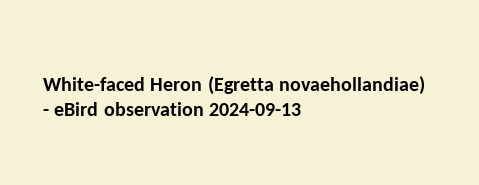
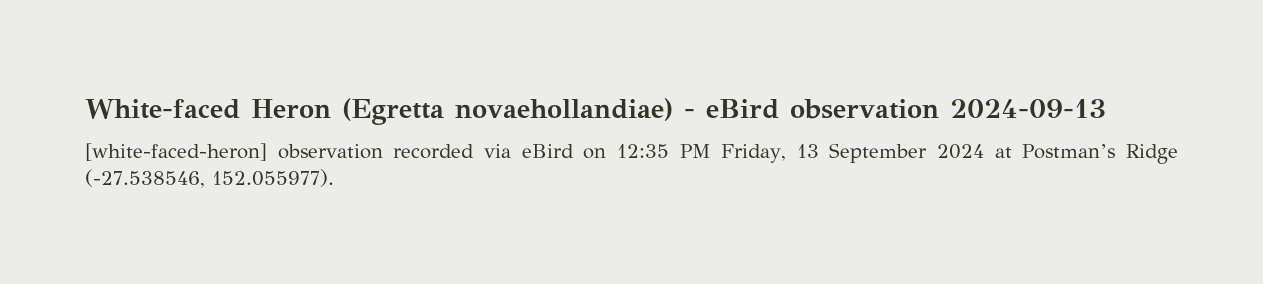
(301, 109) none -> [85,143,1179,164] [85,169,334,188] // [white-faced-heron] observation recorded via eBird on 12:35 PM Friday, 13 September 2024 at Postman’s Ridge (-27.538546, 152.055977).

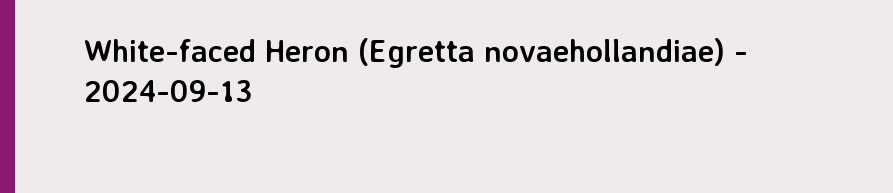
[705,99,939,119] eBird observation -> (748, 57) none
[85,143,1179,164] [85,169,334,188] // [white-faced-heron] observation recorded via eBird on 12:35 PM Friday, 13 September 2024 at Postman’s Ridge (-27.538546, 152.055977). -> (253, 91) none

